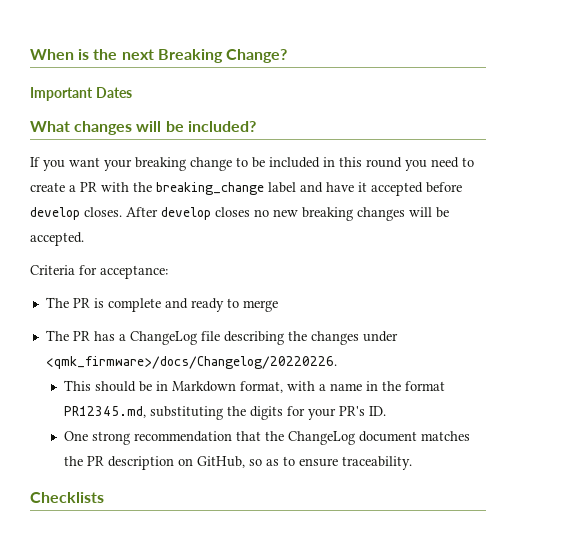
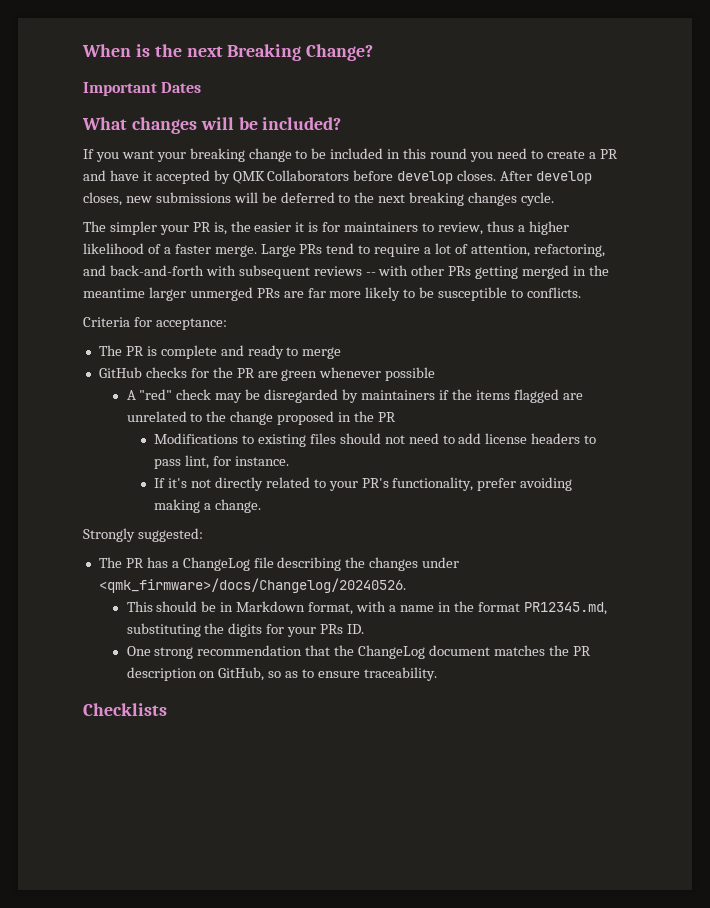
[101,182,296,195] with the breaking_change label -> (618, 154) none
(423, 189) none -> [213,170,350,184] by QMK Collaborators
[215,207,449,221] [30,232,84,246] closes no new breaking changes will be accepted. -> [83,192,555,206] [83,221,569,235] [83,243,605,257] [83,265,609,279] [83,287,581,301] closes, new submissions will be deferred to the next breaking changes cycle. // The simpler your PR is, the easier it is for maintainers to review, thus a higher likelihood of a faster merge. Large PRs tend to require a lot of attention, refactoring, and back-and-forth with subsequent reviews -- with other PRs getting merged in the meantime larger unmerged PRs are far more likely to be susceptible to conflicts.
(278, 306) none -> [98,367,436,381] [126,389,583,403] [126,411,396,425] [154,433,597,447] [154,455,289,469] [154,477,573,491] [154,499,261,513] [83,528,203,542] // GitHub checks for the PR are green whenever possible // A "red" check may be disregarded by maintainers if the items flagged are unrelated to the change proposed in the PR // Modifications to existing files should not need to add license headers to pass lint, for instance. // If it's not directly related to your PR's functionality, prefer avoiding making a change. // Strongly suggested:
[45,356,337,369] <qmk_firmware>/docs/Changelog/20220226. -> [98,578,406,593] <qmk_firmware>/docs/Changelog/20240526.
[338,406,365,416] PR's -> [320,624,344,634] PRs

